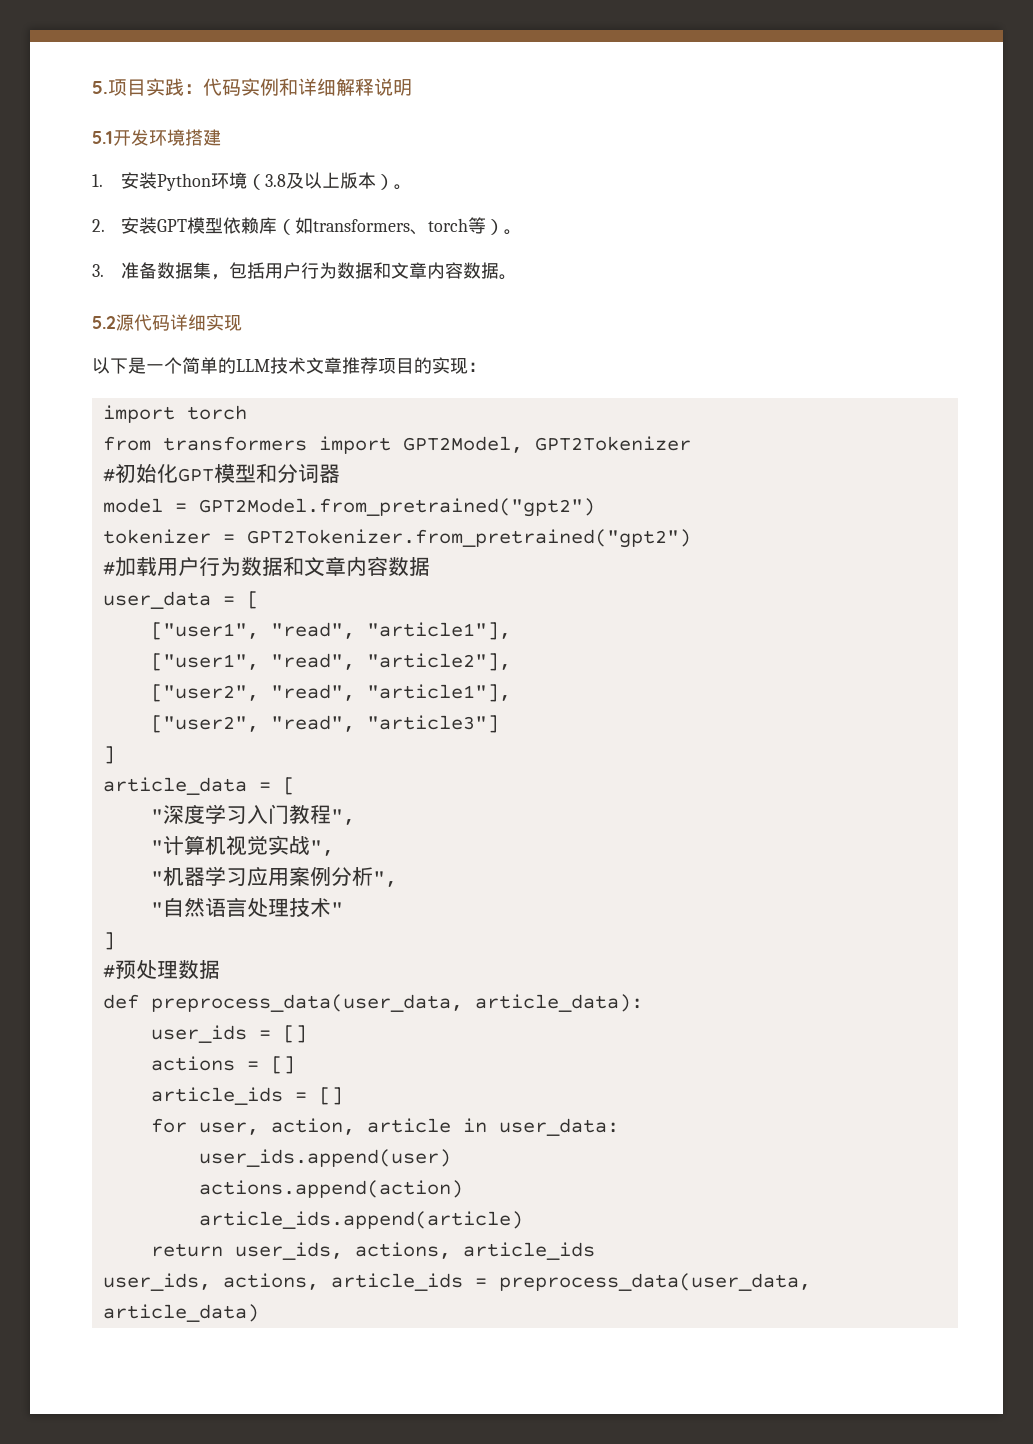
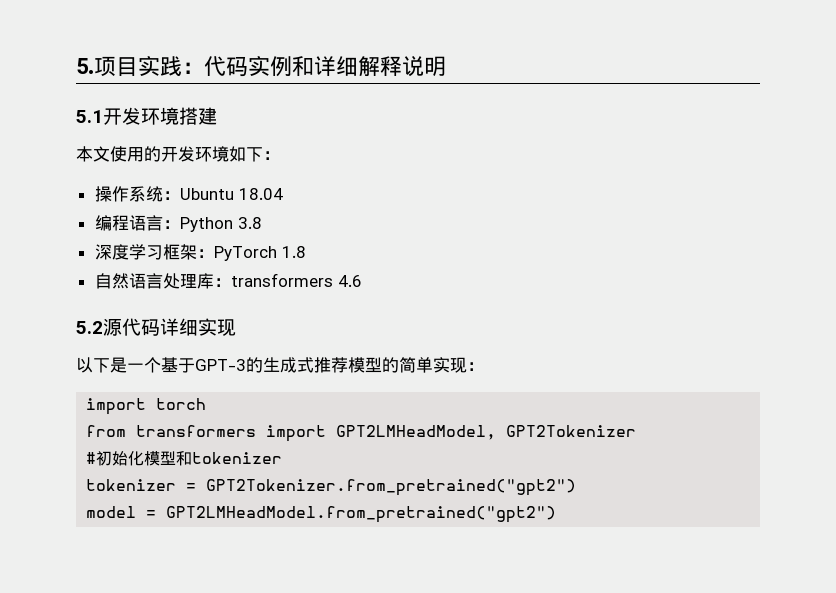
[92,172,412,191] [92,217,522,235] [92,262,517,280] 1.安装Python环境（3.8及以上版本）。 // 2.安装GPT模型依赖库（如transformers、torch等）。 // 3.准备数据集，包括用户行为数据和文章内容数据。 -> [76,146,280,162] [94,186,283,202] [94,215,262,232] [94,244,306,261] [94,273,362,289] 本文使用的开发环境如下： // 操作系统：Ubuntu 18.04 // 编程语言：Python 3.8 // 深度学习框架：PyTorch 1.8 // 自然语言处理库：transformers 4.6
[182,357,432,374] 简单的LLM技术文章推荐项目的 -> [161,357,433,373] 基于GPT-3的生成式推荐模型的简单
[402,436,523,453] GPT2Model, -> [336,425,497,440] GPT2LMHeadModel,
[177,463,340,483] [102,498,595,517] [102,529,691,548] [102,556,430,577] [102,591,259,609] [150,622,511,640] [150,653,511,671] [150,684,511,702] [150,715,499,733] [102,746,115,764] [102,777,295,795] [150,804,355,825] [150,835,334,856] [150,866,397,887] [150,897,343,917] [102,932,115,950] [102,959,220,979] [102,994,643,1012] [150,1025,307,1043] [150,1056,295,1074] [150,1087,343,1105] [150,1118,619,1136] [198,1149,451,1167] [198,1180,463,1198] [198,1211,523,1229] [150,1242,595,1260] [102,1273,811,1291] [102,1304,259,1322] GPT模型和分词器 // model = GPT2Model.from_pretrained("gpt2") // tokenizer = GPT2Tokenizer.from_pretrained("gpt2") // #加载用户行为数据和文章内容数据 // user_data = [ // ["user1", "read", "article1"], // ["user1", "read", "article2"], // ["user2", "read", "article1"], // ["user2", "read", "article3"] // ] // article_data = [ // "深度学习入门教程", // "计算机视觉实战", // "机器学习应用案例分析", // "自然语言处理技术" // ] // #预处理数据 // def preprocess_data(user_data, article_data): // user_ids = [] // actions = [] // article_ids = [] // for user, action, article in user_data: // user_ids.append(user) // actions.append(action) // article_ids.append(article) // return user_ids, actions, article_ids // user_ids, actions, article_ids = preprocess_data(user_data, article_data) -> [144,451,283,466] [86,479,577,496] [86,506,557,523] 模型和tokenizer // tokenizer = GPT2Tokenizer.from_pretrained("gpt2") // model = GPT2LMHeadModel.from_pretrained("gpt2")

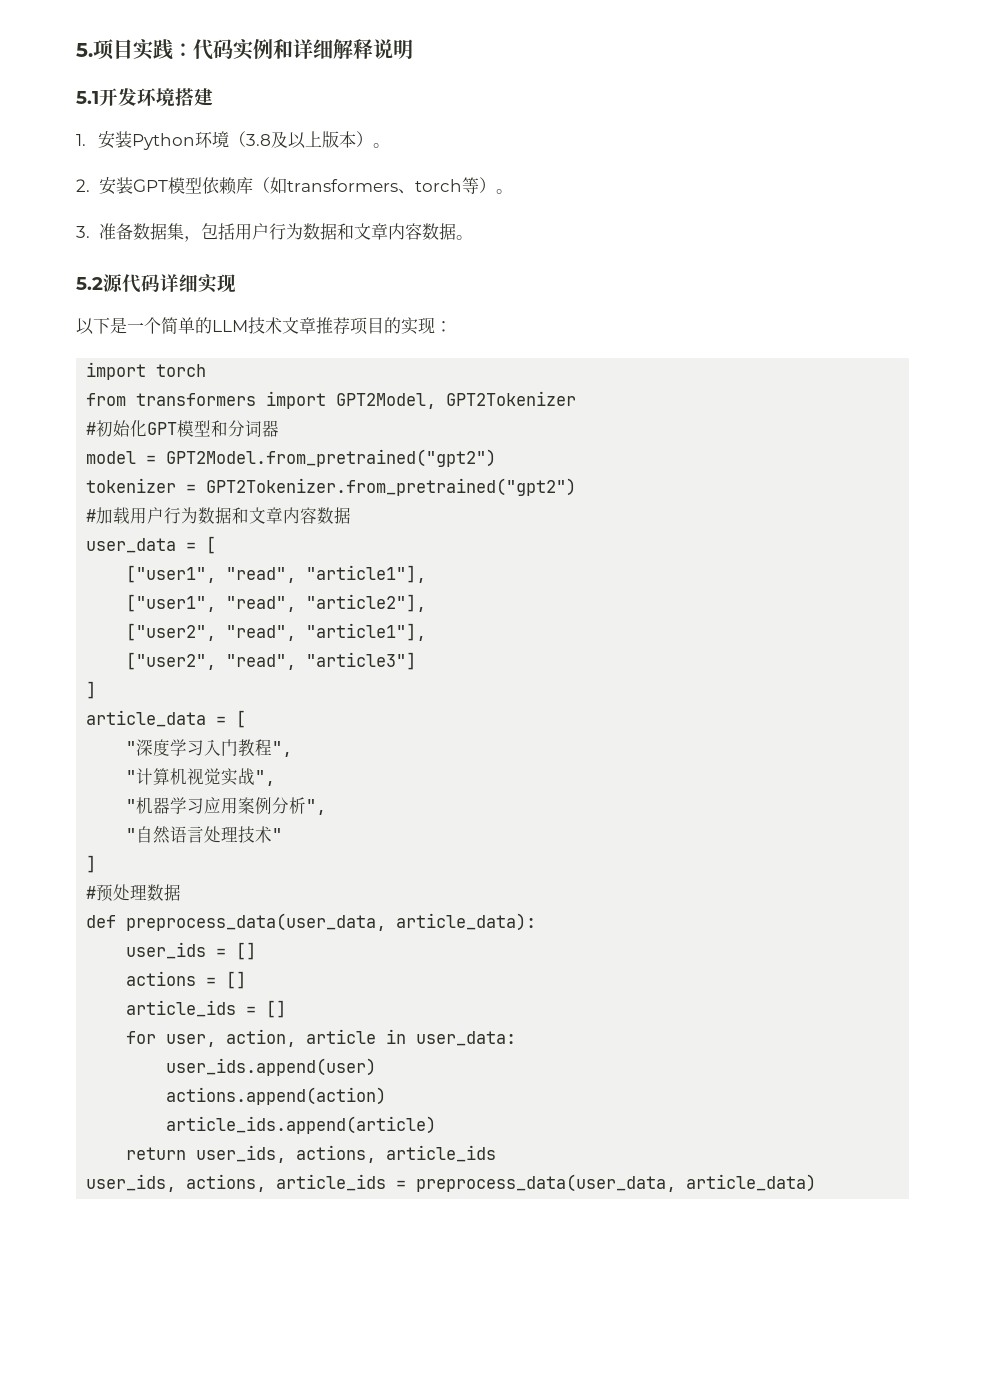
[76,146,280,162] [94,186,283,202] [94,215,262,232] [94,244,306,261] [94,273,362,289] 本文使用的开发环境如下： // 操作系统：Ubuntu 18.04 // 编程语言：Python 3.8 // 深度学习框架：PyTorch 1.8 // 自然语言处理库：transformers 4.6 -> [76,131,390,150] [76,177,513,195] [76,223,473,242] 1.安装Python环境（3.8及以上版本）。 // 2.安装GPT模型依赖库（如transformers、torch等）。 // 3.准备数据集，包括用户行为数据和文章内容数据。
[161,357,433,373] 基于GPT-3的生成式推荐模型的简单 -> [161,317,401,335] 简单的LLM技术文章推荐项目的
[336,425,497,440] GPT2LMHeadModel, -> [336,393,437,409] GPT2Model,
[144,451,283,466] [86,479,577,496] [86,506,557,523] 模型和tokenizer // tokenizer = GPT2Tokenizer.from_pretrained("gpt2") // model = GPT2LMHeadModel.from_pretrained("gpt2") -> [147,420,280,437] [86,449,497,467] [86,478,577,496] [86,507,352,524] [86,536,217,554] [126,565,427,583] [126,594,427,612] [126,623,427,641] [126,652,417,670] [86,681,97,699] [86,710,247,728] [126,739,293,757] [126,768,276,786] [126,797,327,815] [126,826,283,844] [86,855,97,873] [86,884,182,902] [86,913,537,931] [126,942,257,960] [126,971,247,989] [126,1000,287,1018] [126,1029,517,1047] [166,1058,377,1076] [166,1087,387,1105] [166,1116,437,1134] [126,1145,497,1163] [86,1174,817,1192] GPT模型和分词器 // model = GPT2Model.from_pretrained("gpt2") // tokenizer = GPT2Tokenizer.from_pretrained("gpt2") // #加载用户行为数据和文章内容数据 // user_data = [ // ["user1", "read", "article1"], // ["user1", "read", "article2"], // ["user2", "read", "article1"], // ["user2", "read", "article3"] // ] // article_data = [ // "深度学习入门教程", // "计算机视觉实战", // "机器学习应用案例分析", // "自然语言处理技术" // ] // #预处理数据 // def preprocess_data(user_data, article_data): // user_ids = [] // actions = [] // article_ids = [] // for user, action, article in user_data: // user_ids.append(user) // actions.append(action) // article_ids.append(article) // return user_ids, actions, article_ids // user_ids, actions, article_ids = preprocess_data(user_data, article_data)

